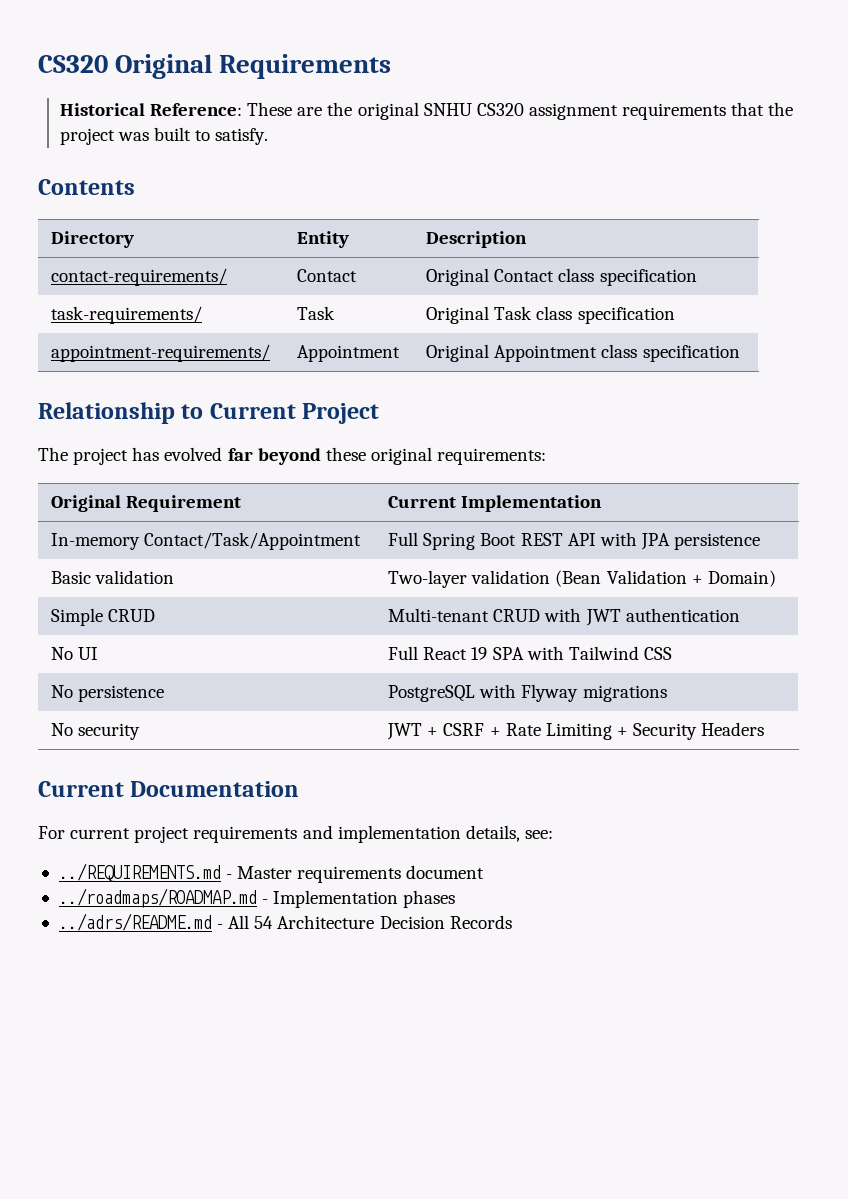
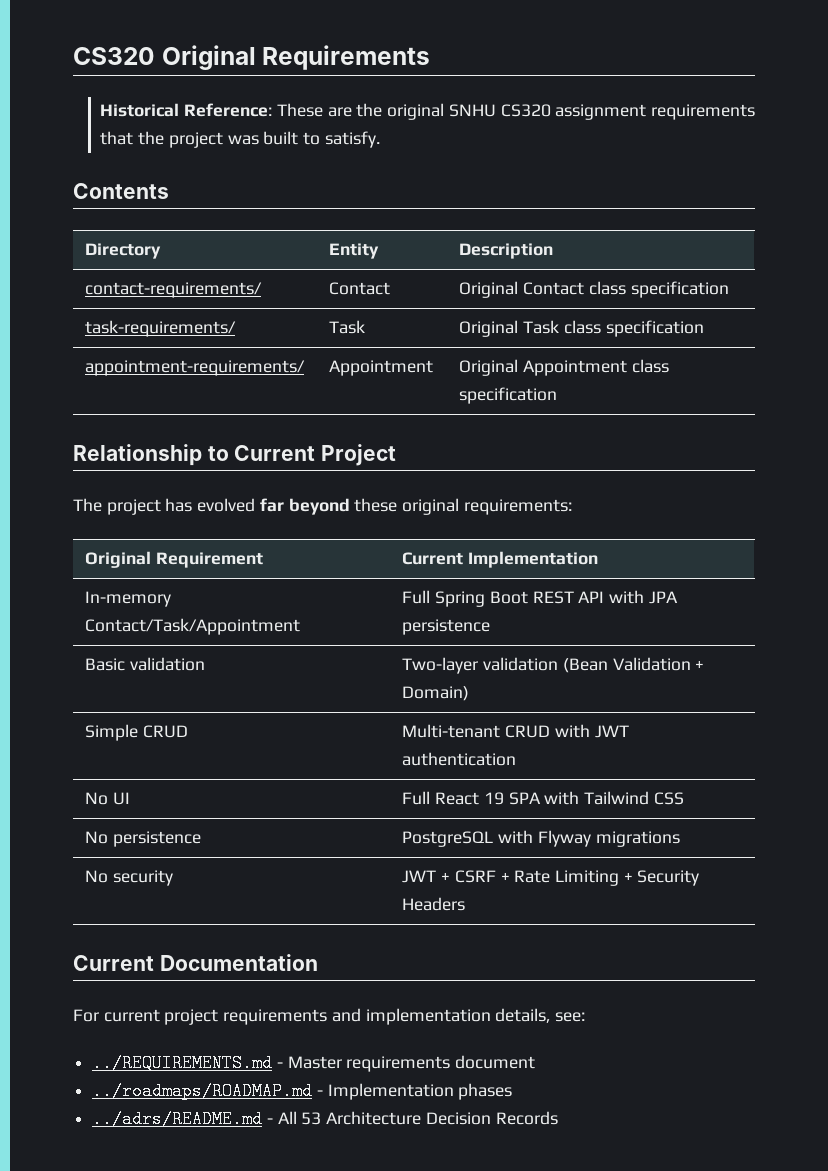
[254,916,274,929] 54 -> [301,1112,322,1125] 53

